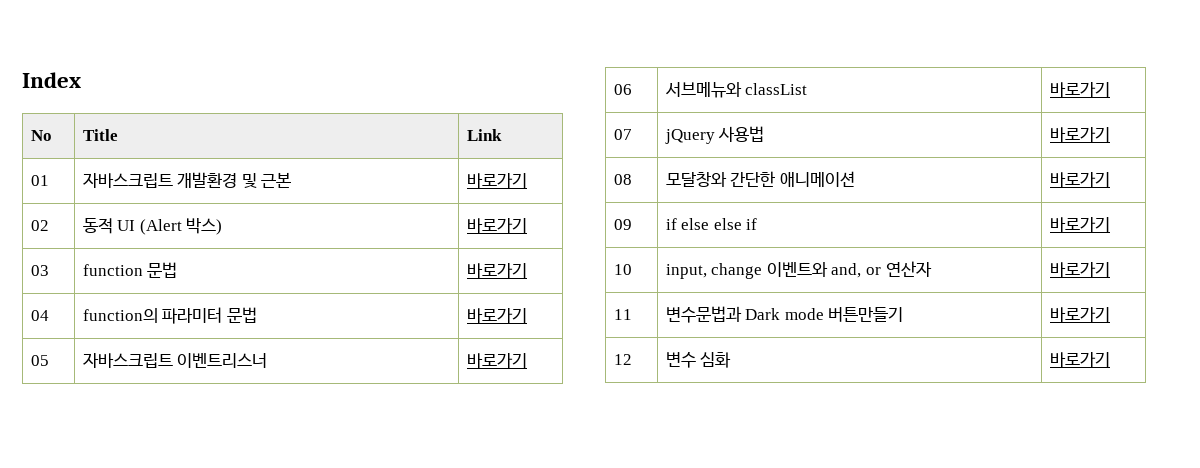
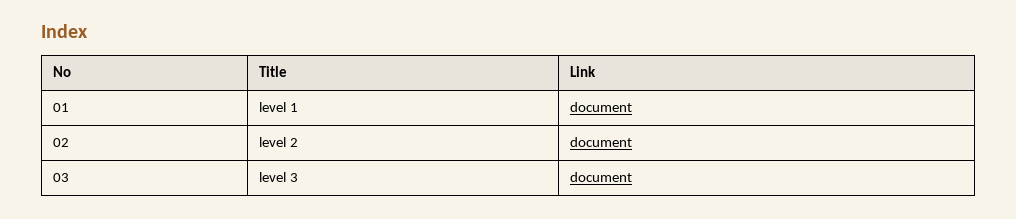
[82,172,292,188] [466,173,527,188] [30,220,49,231] [82,218,223,235] [466,218,527,233] [30,265,49,276] [82,262,178,278] [466,263,527,278] [30,310,49,321] [82,307,257,324] [466,308,527,323] [30,355,49,366] [82,353,268,368] [466,353,527,368] [613,84,632,95] [664,82,808,98] [1049,82,1110,97] [613,129,632,140] [664,126,765,144] [1049,127,1110,142] [613,174,632,185] [665,171,855,187] [1049,172,1110,187] [613,219,632,230] [665,218,758,230] [1049,217,1110,232] [613,264,632,275] [665,261,932,279] [1049,262,1110,277] [613,309,632,320] [665,306,904,323] [1049,307,1110,322] [613,354,632,365] [665,352,732,368] [1049,352,1110,367] 자바스크립트 개발환경 및 근본 | 바로가기 // 02 | 동적 UI (Alert 박스) | 바로가기 // 03 | function 문법 | 바로가기 // 04 | function의 파라미터 문법 | 바로가기 // 05 | 자바스크립트 이벤트리스너 | 바로가기 // 06 | 서브메뉴와 classList | 바로가기 // 07 | jQuery 사용법 | 바로가기 // 08 | 모달창와 간단한 애니메이션 | 바로가기 // 09 | if else else if | 바로가기 // 10 | input, change 이벤트와 and, or 연산자 | 바로가기 // 11 | 변수문법과 Dark mode 버튼만들기 | 바로가기 // 12 | 변수 심화 | 바로가기 -> [259,102,299,112] [570,102,633,112] [53,138,70,147] [259,137,299,147] [570,137,633,147] [53,173,70,182] [259,172,299,182] [570,172,633,182] level 1 | document // 02 | level 2 | document // 03 | level 3 | document

